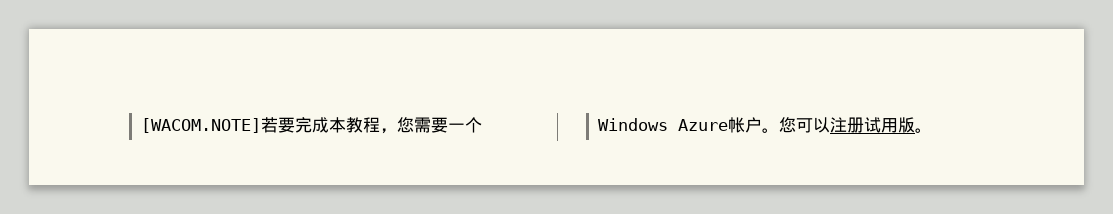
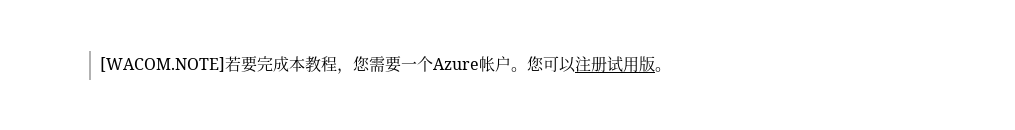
[597,118,668,131] Windows -> (433, 64) none

